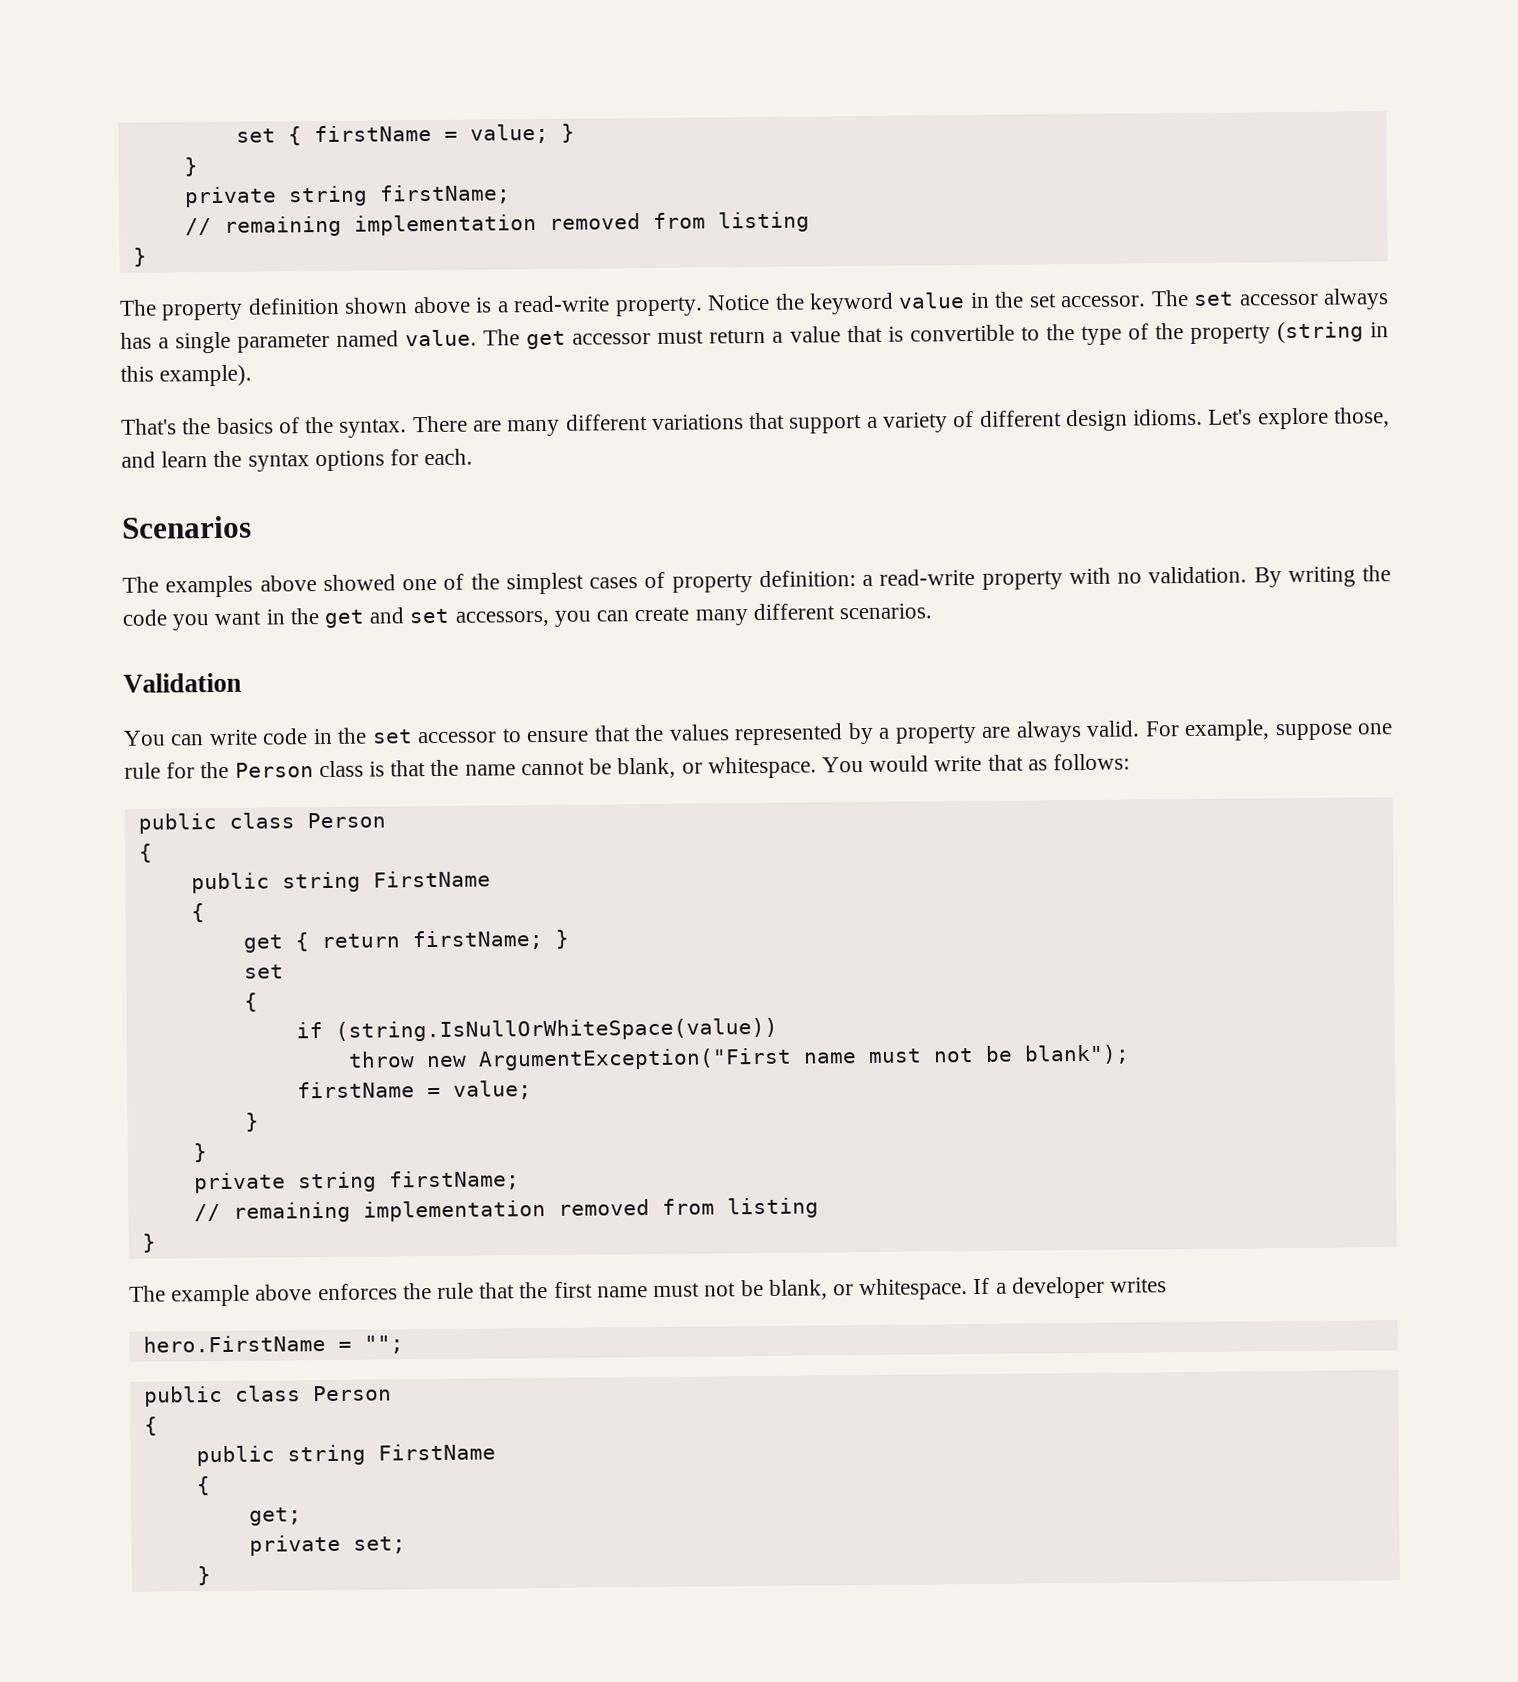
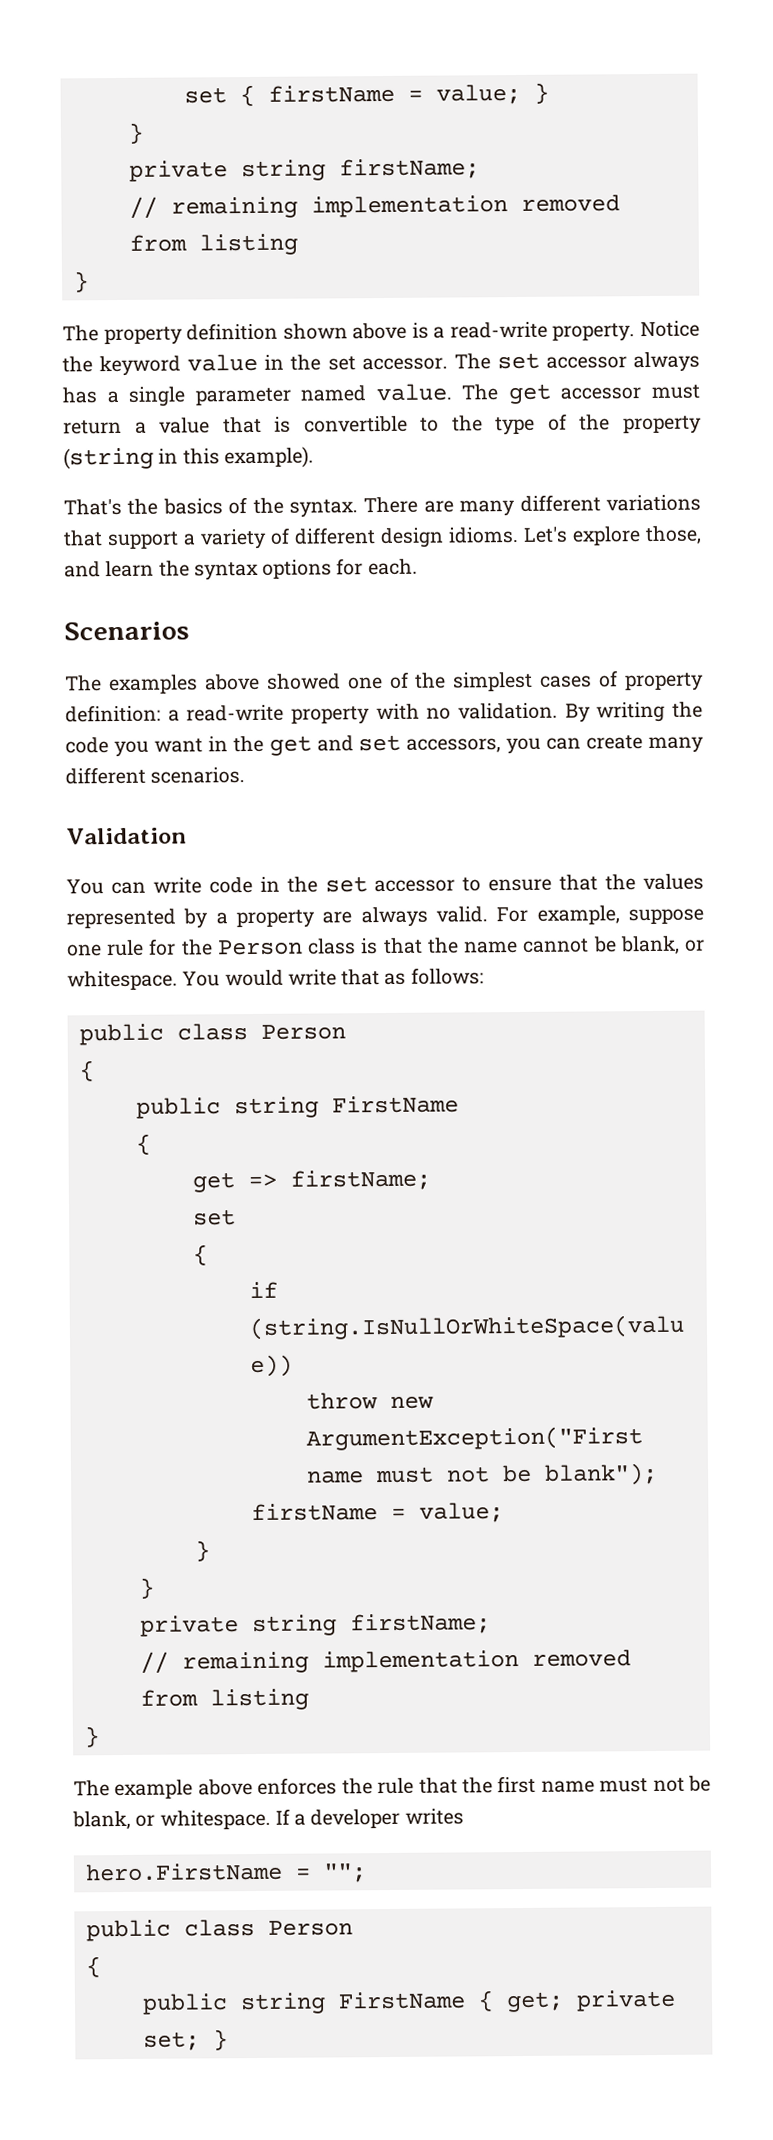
[294,929,569,952] { return firstName; } -> [247,1169,431,1191] => firstName;
[195,1476,211,1496] // { // -> [477,1990,494,2012] {
(302, 1516) // -> (564, 2002) none
(406, 1545) // -> (200, 2041) none

